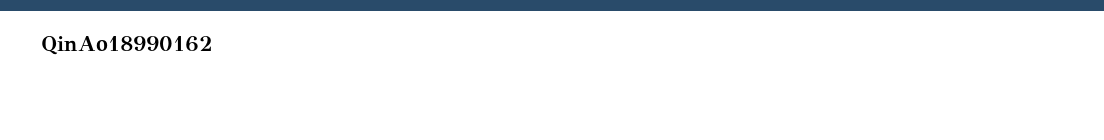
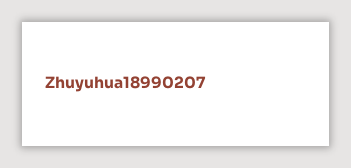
[41,36,212,55] QinAo18990162 -> [45,76,206,92] Zhuyuhua18990207

